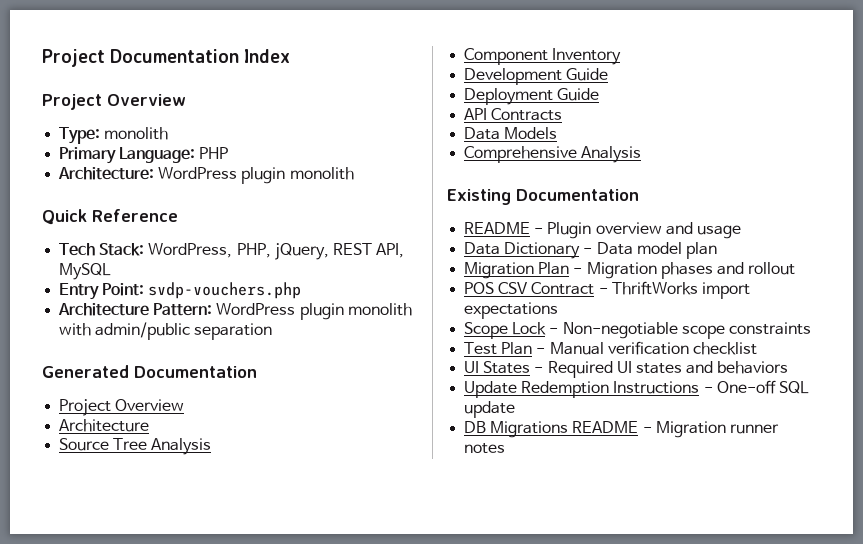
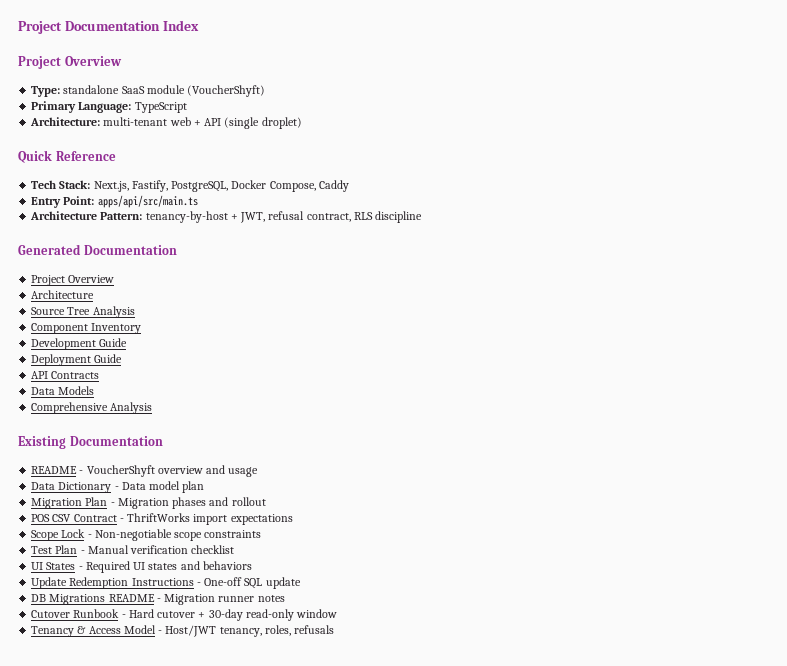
[104,127,169,140] monolith -> [63,85,266,97] standalone SaaS module (VoucherShyft)
[199,147,229,159] PHP -> [134,102,187,113] TypeScript
[158,167,354,184] [42,209,178,225] [59,243,405,260] [59,263,112,280] WordPress plugin monolith // Quick Reference // Tech Stack: WordPress, PHP, jQuery, REST API, MySQL -> [103,117,302,129] [18,150,116,163] [31,180,349,192] multi-tenant web + API (single droplet) // Quick Reference // Tech Stack: Next.js, Fastify, PostgreSQL, Docker Compose, Caddy
[148,282,302,299] svdp-vouchers.php -> [97,195,198,208] apps/api/src/main.ts
[216,303,412,320] [59,322,273,340] WordPress plugin monolith with admin/public separation -> [145,211,423,223] tenancy-by-host + JWT, refusal contract, RLS discipline
[547,222,592,239] Plugin -> [86,465,155,477] VoucherShyft
(506, 448) none -> [31,609,338,621] [31,625,335,637] // Cutover Runbook - Hard cutover + 30-day read-only window // Tenancy & Access Model - Host/JWT tenancy, roles, refusals

